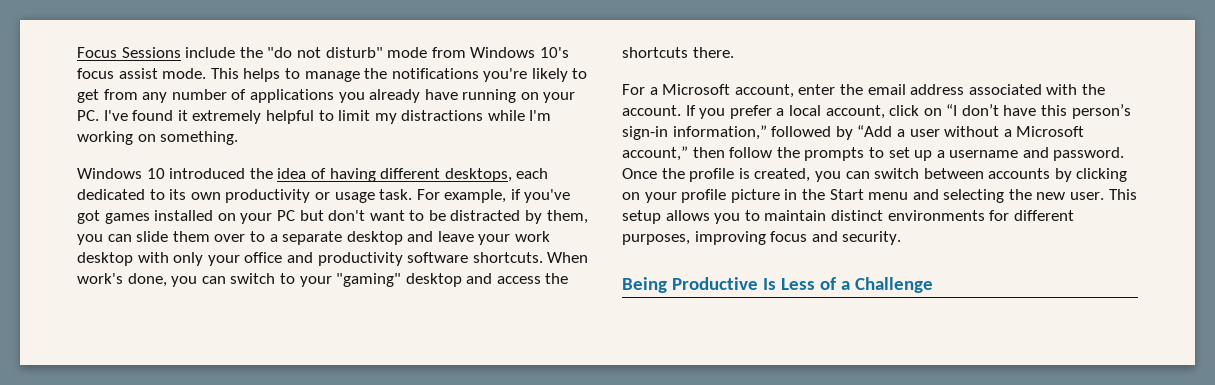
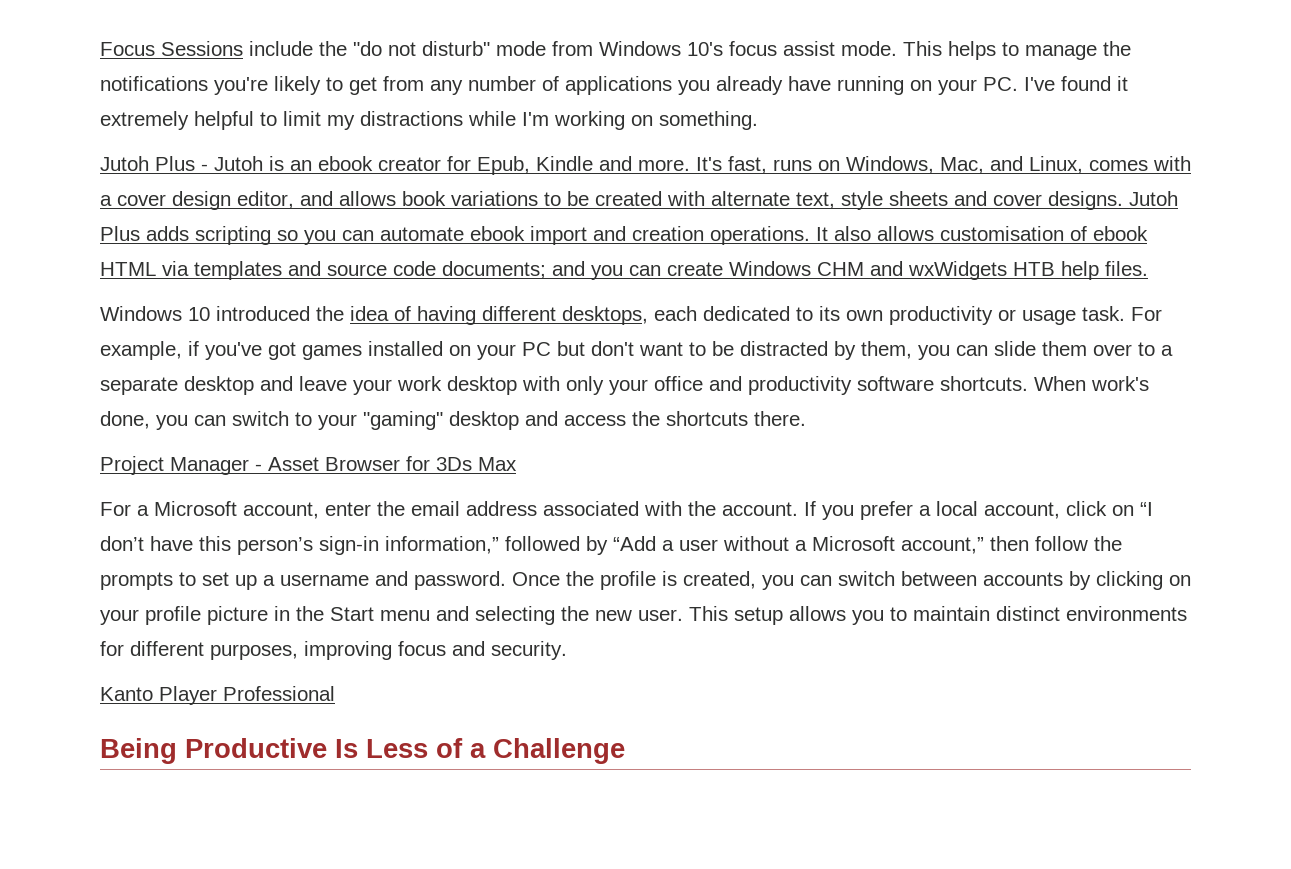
(239, 138) none -> [100,156,1191,175] [100,191,1178,210] [100,226,1148,245] [100,261,1148,280] // Jutoh Plus - Jutoh is an ebook creator for Epub, Kindle and more. It's fast, runs on Windows, Mac, and Linux, comes with a cover design editor, and allows book variations to be created with alternate text, style sheets and cover designs. Jutoh Plus adds scripting so you can automate ebook import and creation operations. It also allows customisation of ebook HTML via templates and source code documents; and you can create Windows CHM and wxWidgets HTB help files.
(734, 52) none -> [100,456,517,475] // Project Manager - Asset Browser for 3Ds Max
(902, 238) none -> [100,686,335,705] // Kanto Player Professional

